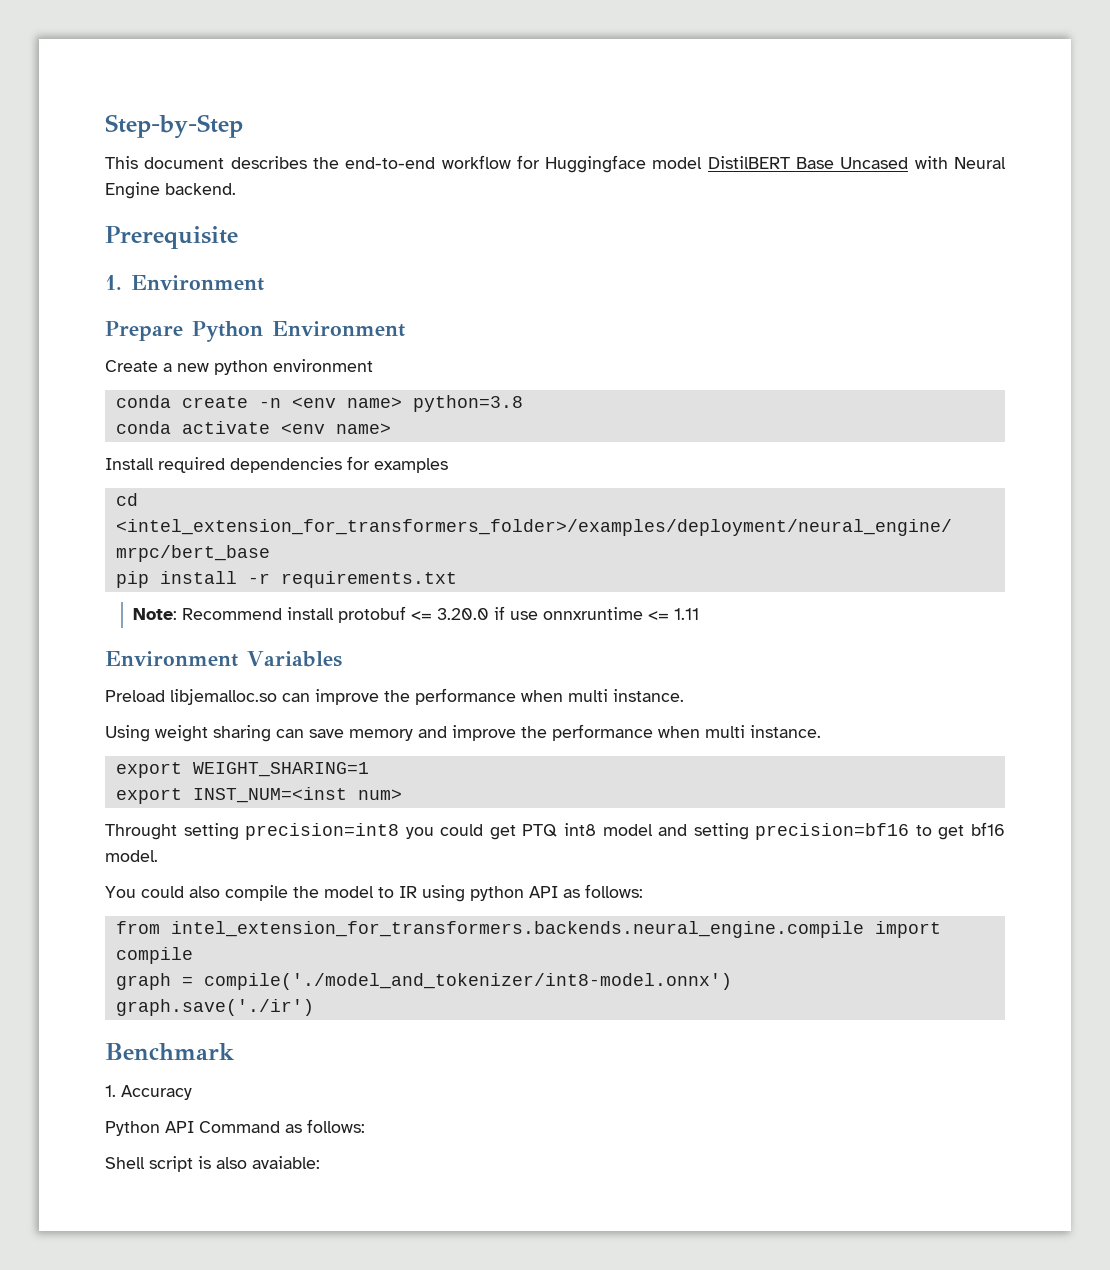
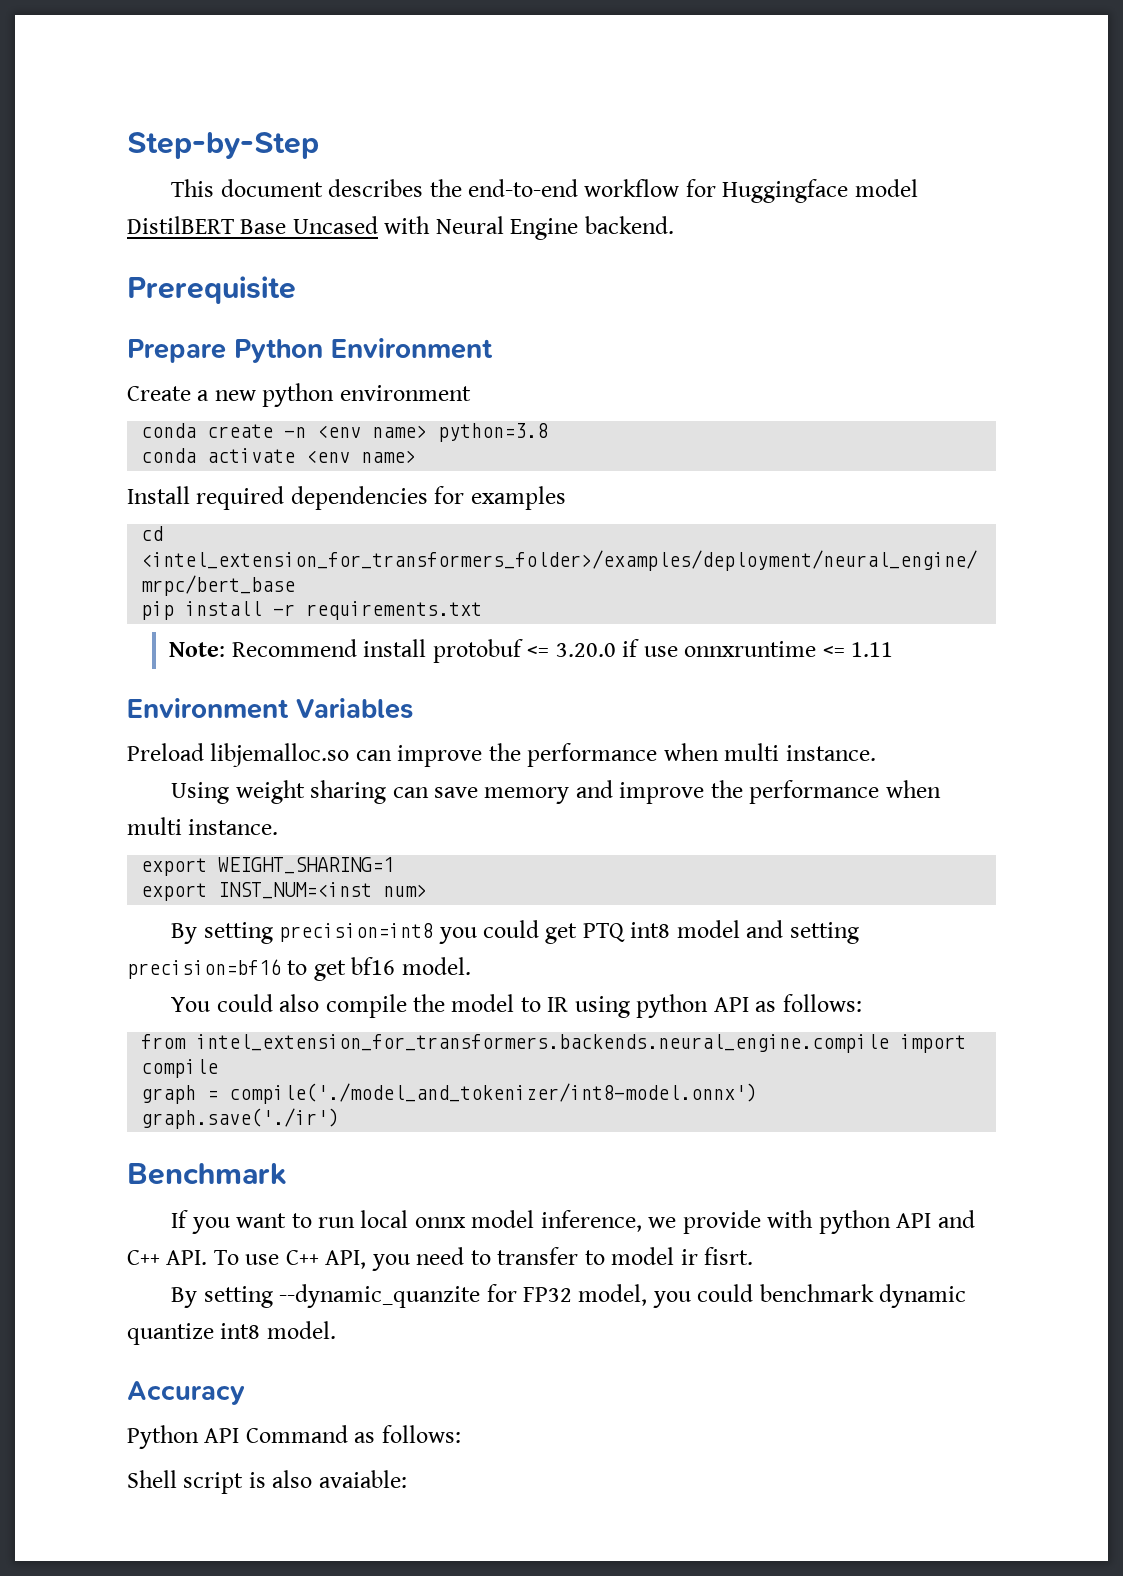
[105,275,264,291] // 1. Environment -> (296, 290) none
[105,824,177,840] Throught -> [171,923,198,944] By
[105,1085,116,1097] 1. -> [171,1210,975,1234] [127,1247,754,1271] [171,1284,967,1308] [127,1321,336,1345] If you want to run local onnx model inference, we provide with python API and C++ API. To use C++ API, you need to transfer to model ir fisrt. // By setting --dynamic_quanzite for FP32 model, you could benchmark dynamic quantize int8 model. //

